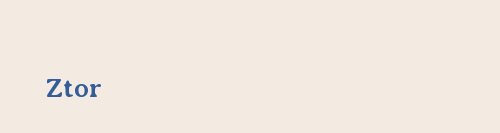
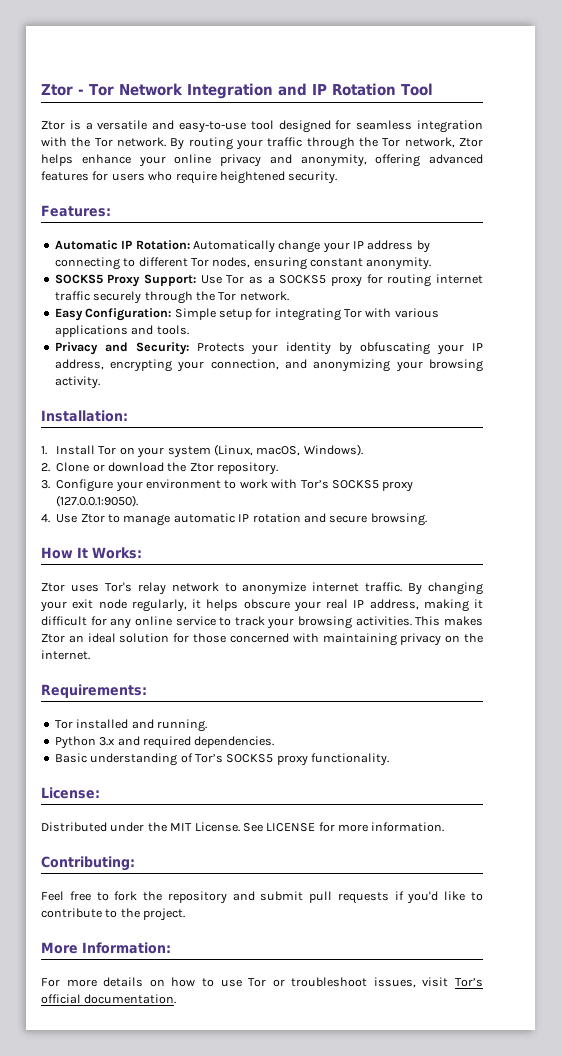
[46,79,102,97] Ztor -> [41,83,433,99] [41,120,484,133] [41,137,483,150] [41,154,483,167] [41,171,338,184] [41,205,111,217] [54,240,430,253] [54,257,432,270] [54,274,484,287] [54,291,289,304] [54,308,439,321] [54,325,189,337] [54,342,483,355] [54,359,483,372] [54,376,100,389] [41,410,128,422] [41,444,363,458] [41,462,279,475] [41,479,414,492] [56,495,139,507] [41,513,427,526] [41,547,142,559] [41,582,483,595] [40,599,483,612] [41,616,483,629] [41,633,483,646] [41,650,90,660] [41,684,147,698] [54,719,207,732] [54,736,275,749] [54,753,389,766] [41,787,100,799] [41,822,445,832] [41,856,135,871] [41,891,484,904] [41,908,186,921] [41,942,171,954] [41,977,483,988] [41,994,177,1004] Ztor - Tor Network Integration and IP Rotation Tool // Ztor is a versatile and easy-to-use tool designed for seamless integration with the Tor network. By routing your traffic through the Tor network, Ztor helps enhance your online privacy and anonymity, offering advanced features for users who require heightened security. // Features: // Automatic IP Rotation: Automatically change your IP address by connecting to different Tor nodes, ensuring constant anonymity. // SOCKS5 Proxy Support: Use Tor as a SOCKS5 proxy for routing internet traffic securely through the Tor network. // Easy Configuration: Simple setup for integrating Tor with various applications and tools. // Privacy and Security: Protects your identity by obfuscating your IP address, encrypting your connection, and anonymizing your browsing activity. // Installation: // 1. Install Tor on your system (Linux, macOS, Windows). // 2. Clone or download the Ztor repository. // 3. Configure your environment to work with Tor’s SOCKS5 proxy (127.0.0.1:9050). // 4. Use Ztor to manage automatic IP rotation and secure browsing. // How It Works: // Ztor uses Tor's relay network to anonymize internet traffic. By changing your exit node regularly, it helps obscure your real IP address, making it difficult for any online service to track your browsing activities. This makes Ztor an ideal solution for those concerned with maintaining privacy on the internet. // Requirements: // Tor installed and running. // Python 3.x and required dependencies. // Basic understanding of Tor’s SOCKS5 proxy functionality. // License: // Distributed under the MIT License. See LICENSE for more information. // Contributing: // Feel free to fork the repository and submit pull requests if you'd like to contribute to the project. // More Information: // For more details on how to use Tor or troubleshoot issues, visit Tor’s official documentation.

